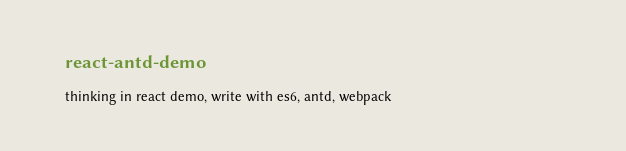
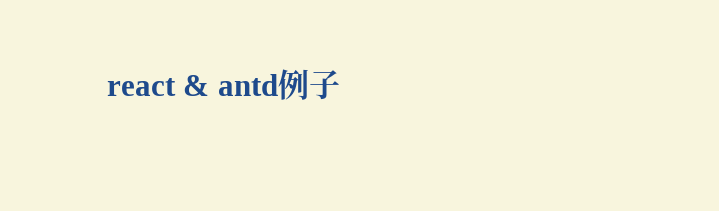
[65,55,206,68] [65,91,392,105] react-antd-demo // thinking in react demo, write with es6, antd, webpack -> [107,69,340,100] react & antd例子

